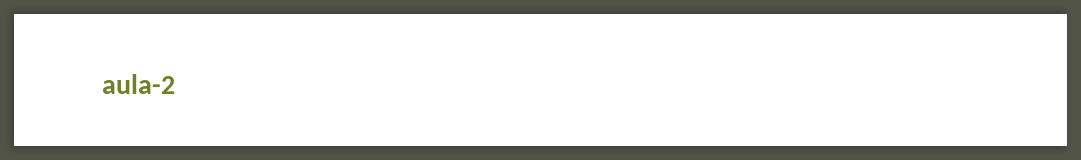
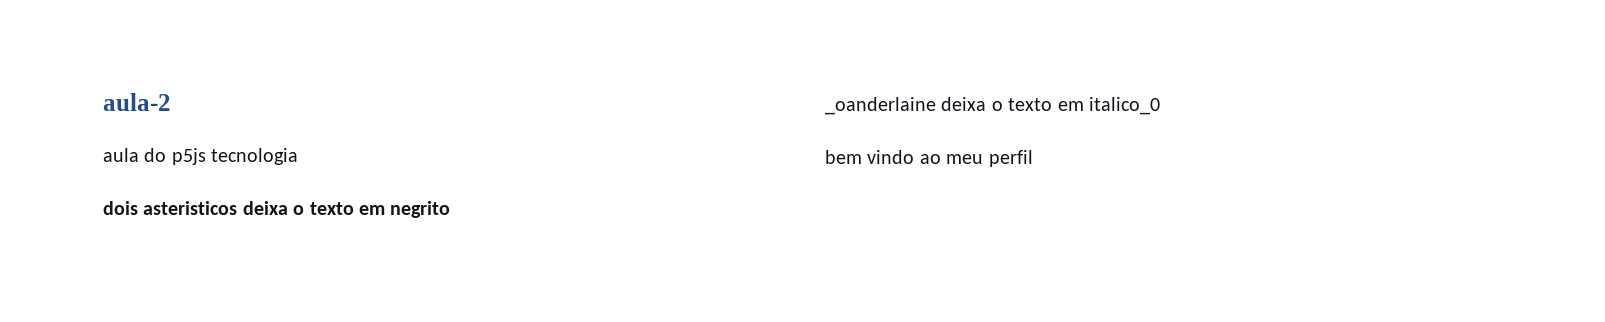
(175, 84) none -> [103,148,299,165] [103,201,451,218] [825,97,1160,115] [825,150,1033,167] // aula do p5js tecnologia // dois asteristicos deixa o texto em negrito // _oanderlaine deixa o texto em italico_0 // bem vindo ao meu perfil

